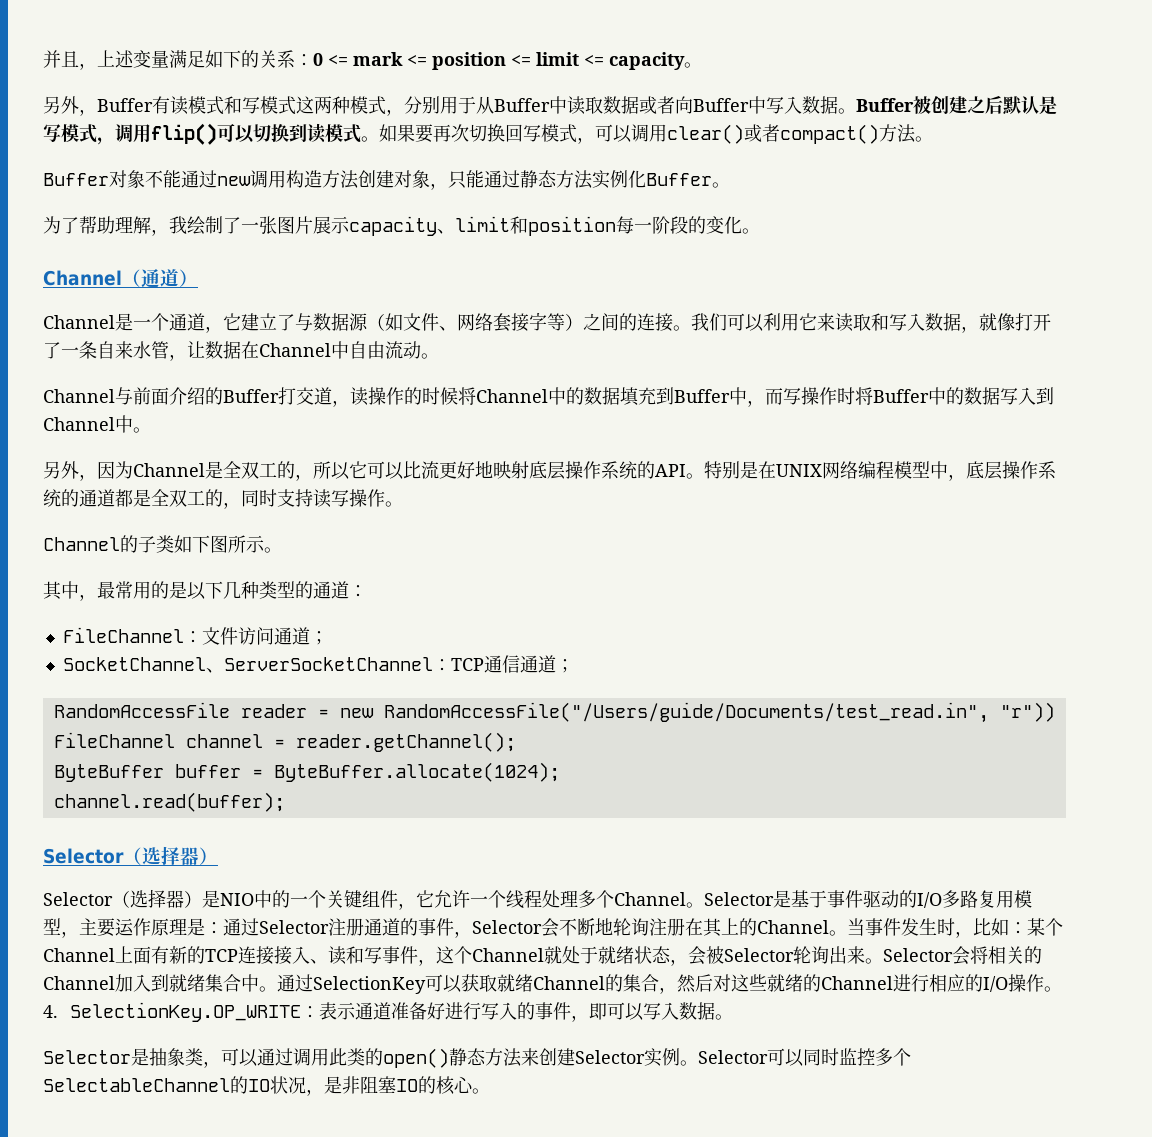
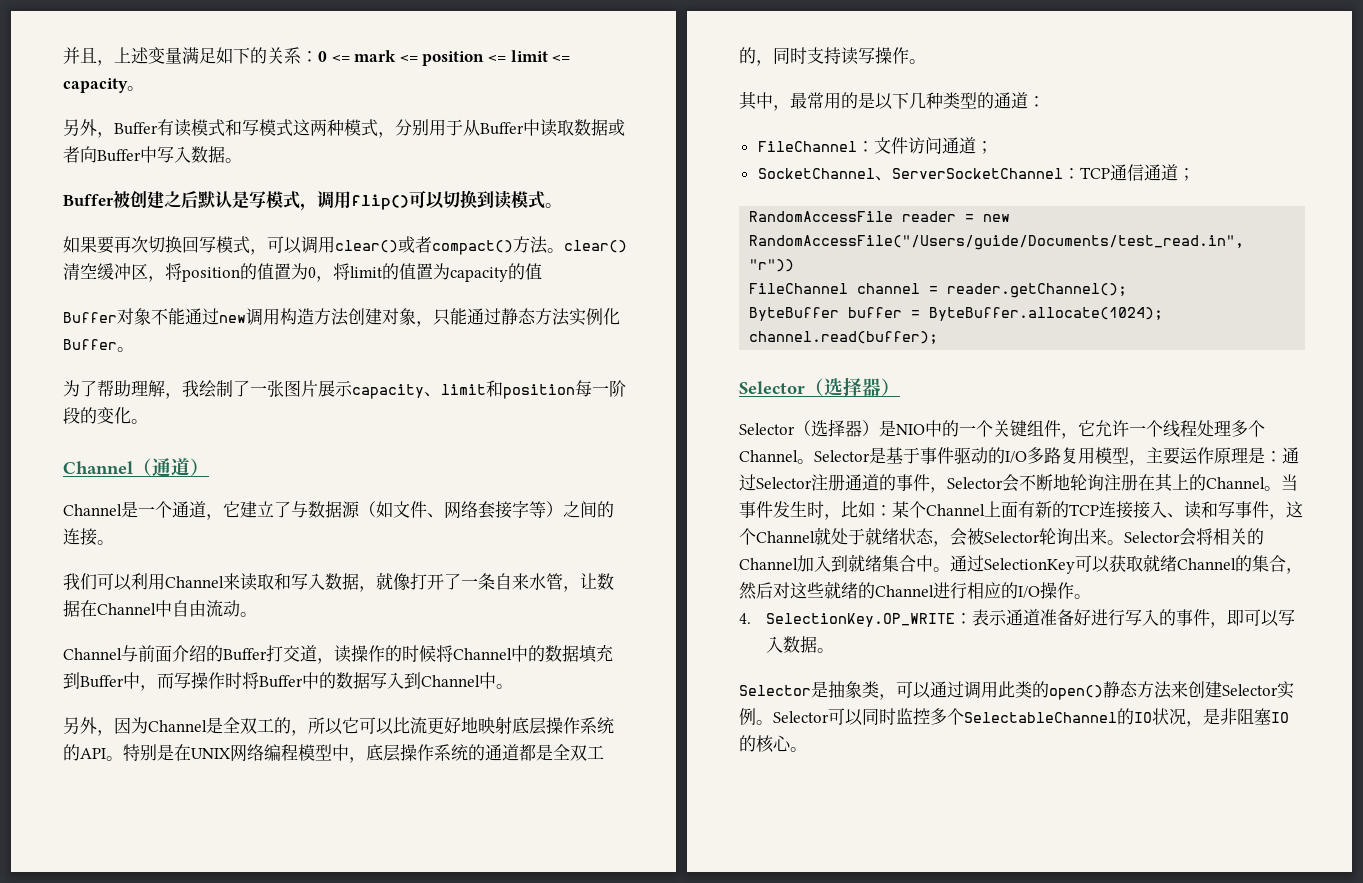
(856, 111) none -> (242, 160) //
(379, 139) none -> (562, 205) //
(933, 139) none -> [564,240,627,253] [63,263,542,282] clear()清空缓冲区，将position的值置为0，将limit的值置为capacity的值
(691, 328) none -> (114, 542) //
[799,313,817,331] 它 -> [165,576,224,588] Channel
[43,535,282,553] // Channel的子类如下图所示。 -> (926, 61) none

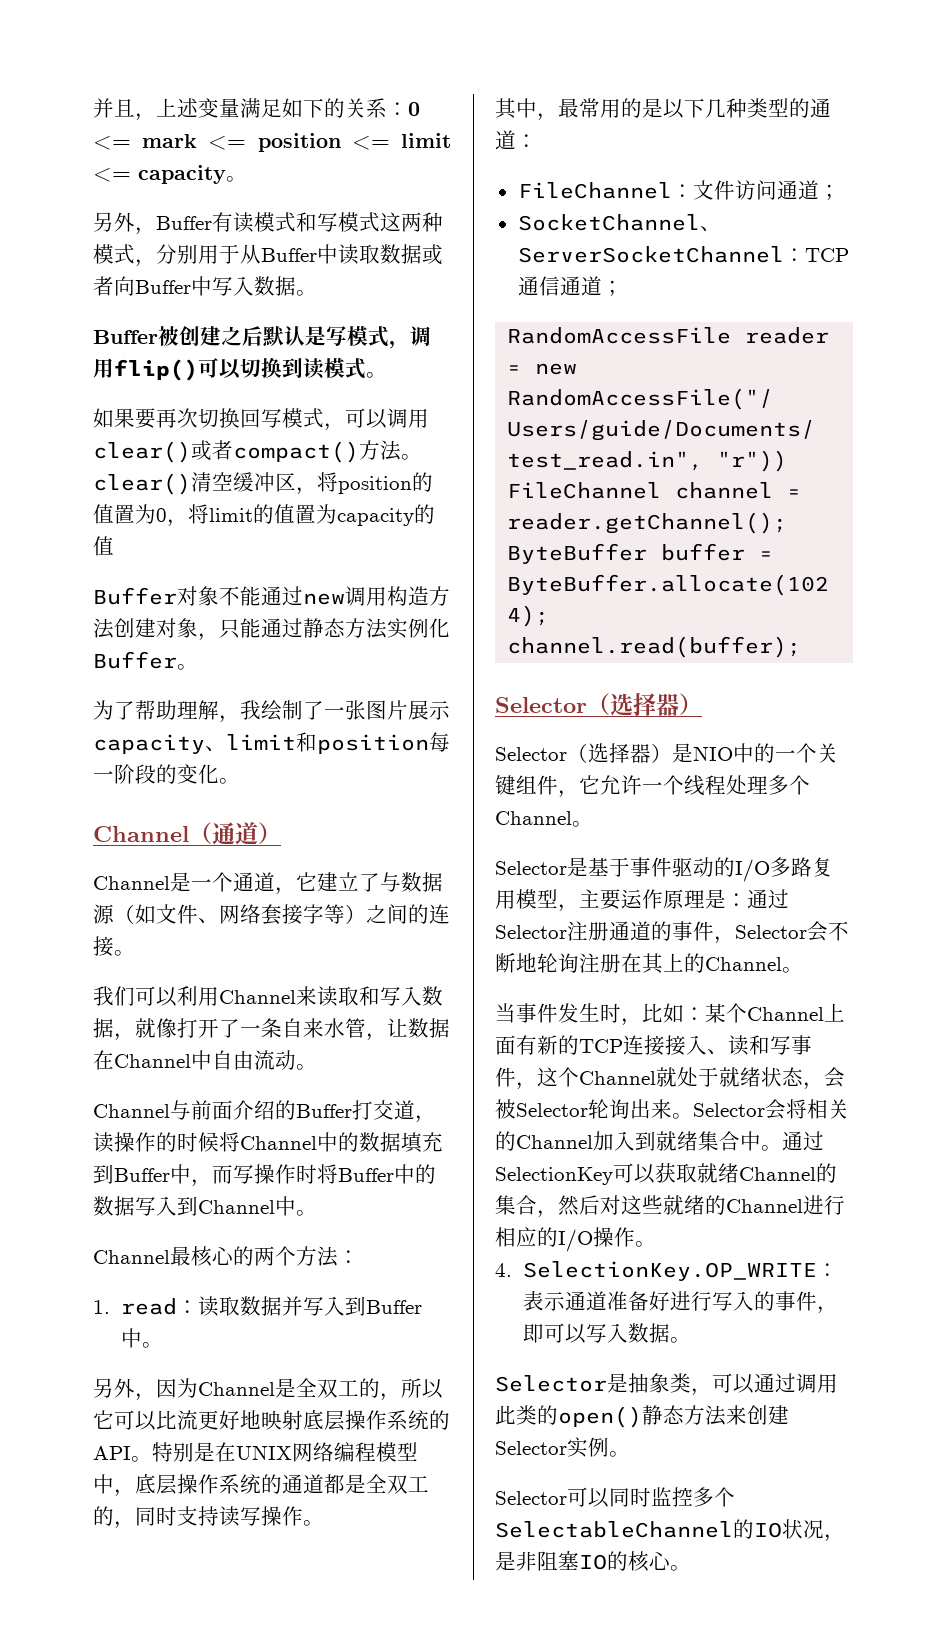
(513, 686) none -> [93,1246,359,1267] [93,1296,422,1317] [120,1328,163,1348] // Channel最核心的两个方法： // 1. read：读取数据并写入到Buffer中。
(814, 461) none -> (593, 824) //
(1281, 488) none -> (803, 970) //
(773, 722) none -> (630, 1454) //

